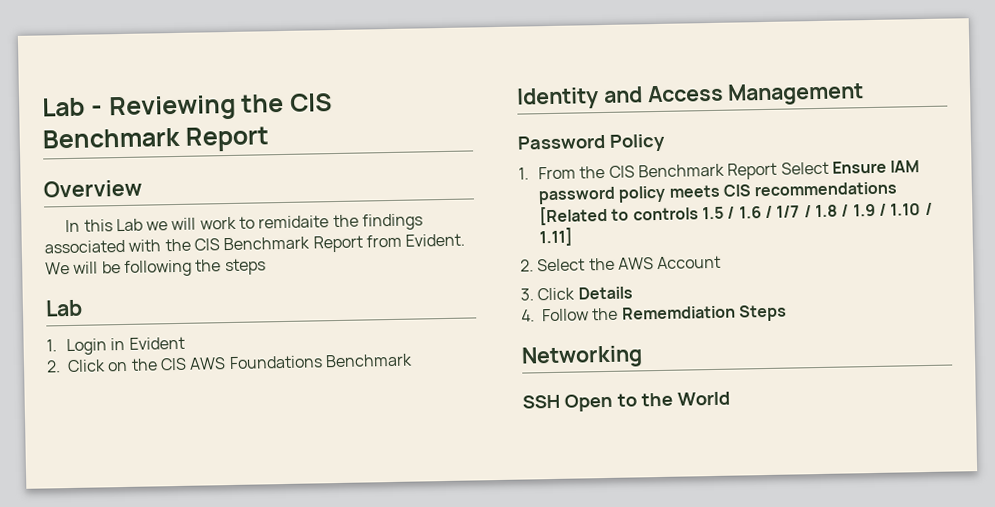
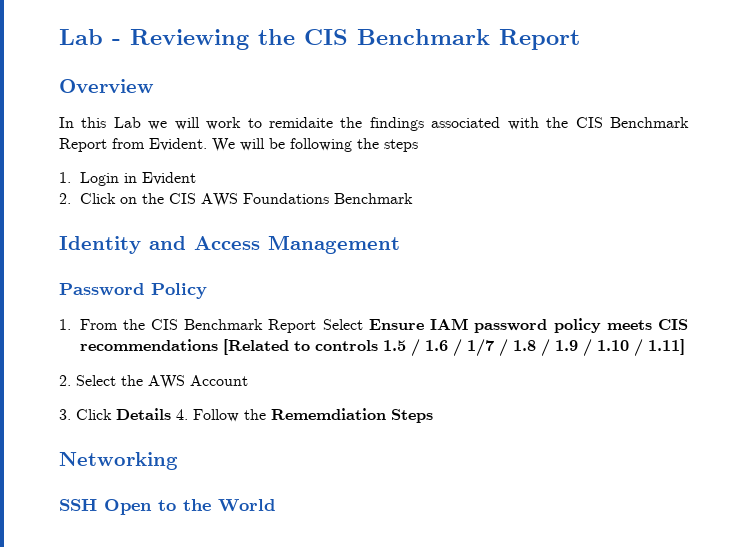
[45,299,83,317] // Lab -> (418, 145) none
(633, 293) // -> (171, 414) none

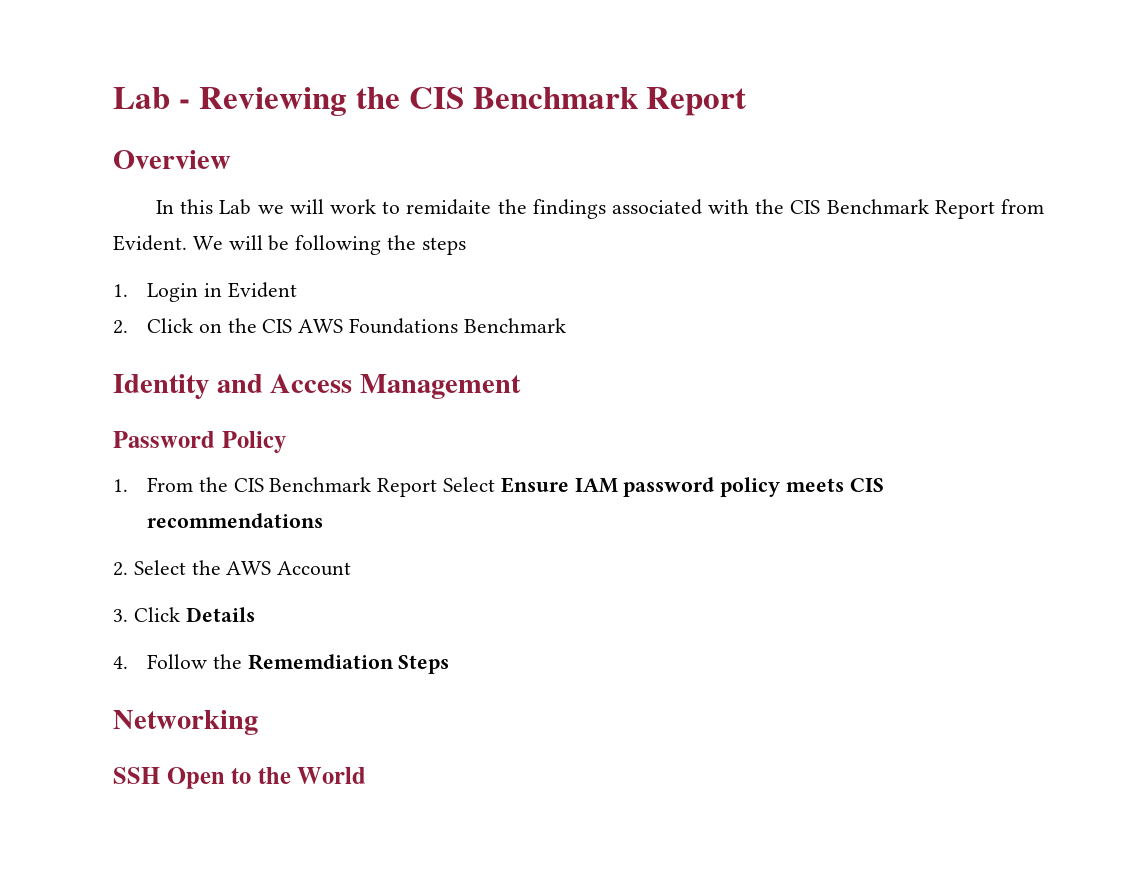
[222,339,685,357] [Related to controls 1.5 / 1.6 / 1/7 / 1.8 / 1.9 / 1.10 / 1.11] -> (324, 520) none
(171, 414) none -> (255, 614) //

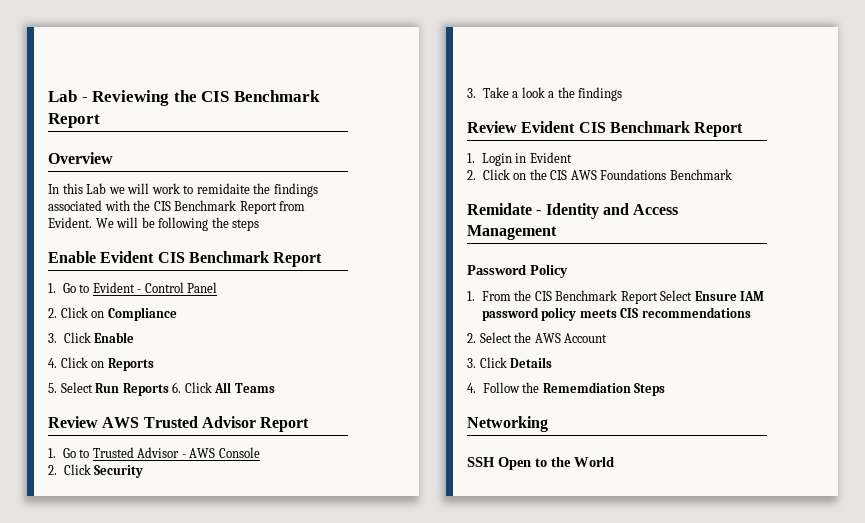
(466, 246) none -> [48,251,323,267] [48,282,218,293] [48,307,177,321] [48,332,135,343] [48,357,154,371] [48,382,275,396] [48,416,310,432] [48,447,260,458] [48,464,144,478] [467,87,623,101] [467,121,744,137] // Enable Evident CIS Benchmark Report // 1. Go to Evident - Control Panel // 2. Click on Compliance // 3. Click Enable // 4. Click on Reports // 5. Select Run Reports 6. Click All Teams // Review AWS Trusted Advisor Report // 1. Go to Trusted Advisor - AWS Console // 2. Click Security // 3. Take a look a the findings // Review Evident CIS Benchmark Report
(566, 325) none -> [467,203,542,215] Remidate -

